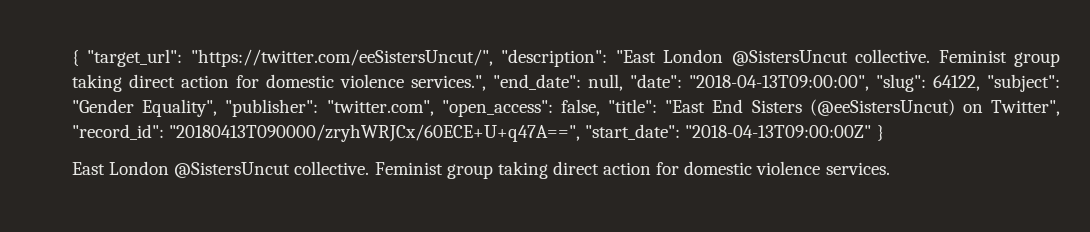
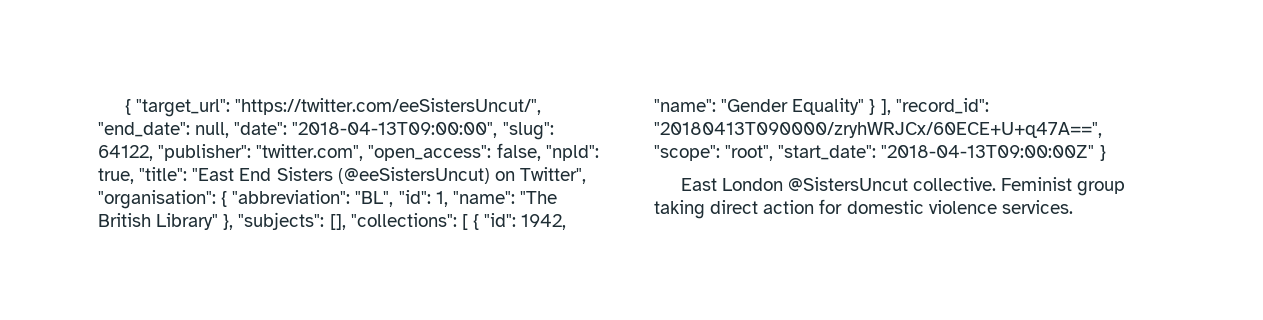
[501,49,1060,67] [72,74,486,92] "description": "East London @SistersUncut collective. Feminist group taking direct action for domestic violence services.", -> (541, 106) none
[987,74,1060,92] [72,99,218,117] "subject": "Gender Equality", -> (153, 153) none
(600, 107) none -> [545,145,599,161] [98,168,134,184] "npld": true,
[72,124,581,142] "record_id": "20180413T090000/zryhWRJCx/60ECE+U+q47A==", -> [98,190,557,209] [98,212,567,230] [654,98,989,115] [654,122,1102,138] [654,145,774,161] "organisation": { "abbreviation": "BL", "id": 1, "name": "The British Library" }, "subjects": [], "collections": [ { "id": 1942, "name": "Gender Equality" } ], "record_id": "20180413T090000/zryhWRJCx/60ECE+U+q47A==", "scope": "root",

